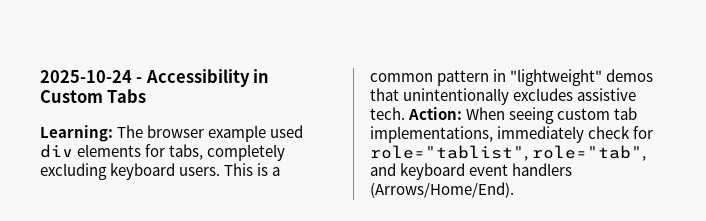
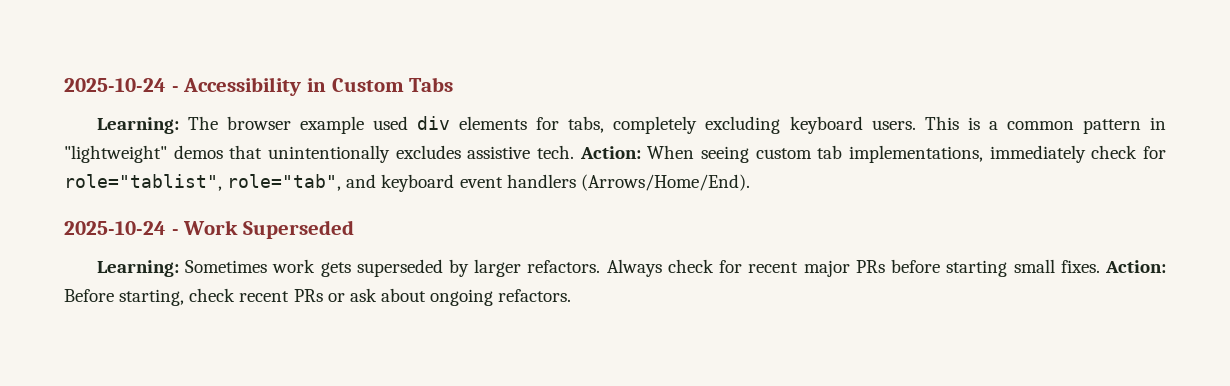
(514, 190) none -> [64,220,355,239] [96,259,1167,277] [64,288,572,306] // 2025-10-24 - Work Superseded // Learning: Sometimes work gets superseded by larger refactors. Always check for recent major PRs before starting small fixes. Action: Before starting, check recent PRs or ask about ongoing refactors.

